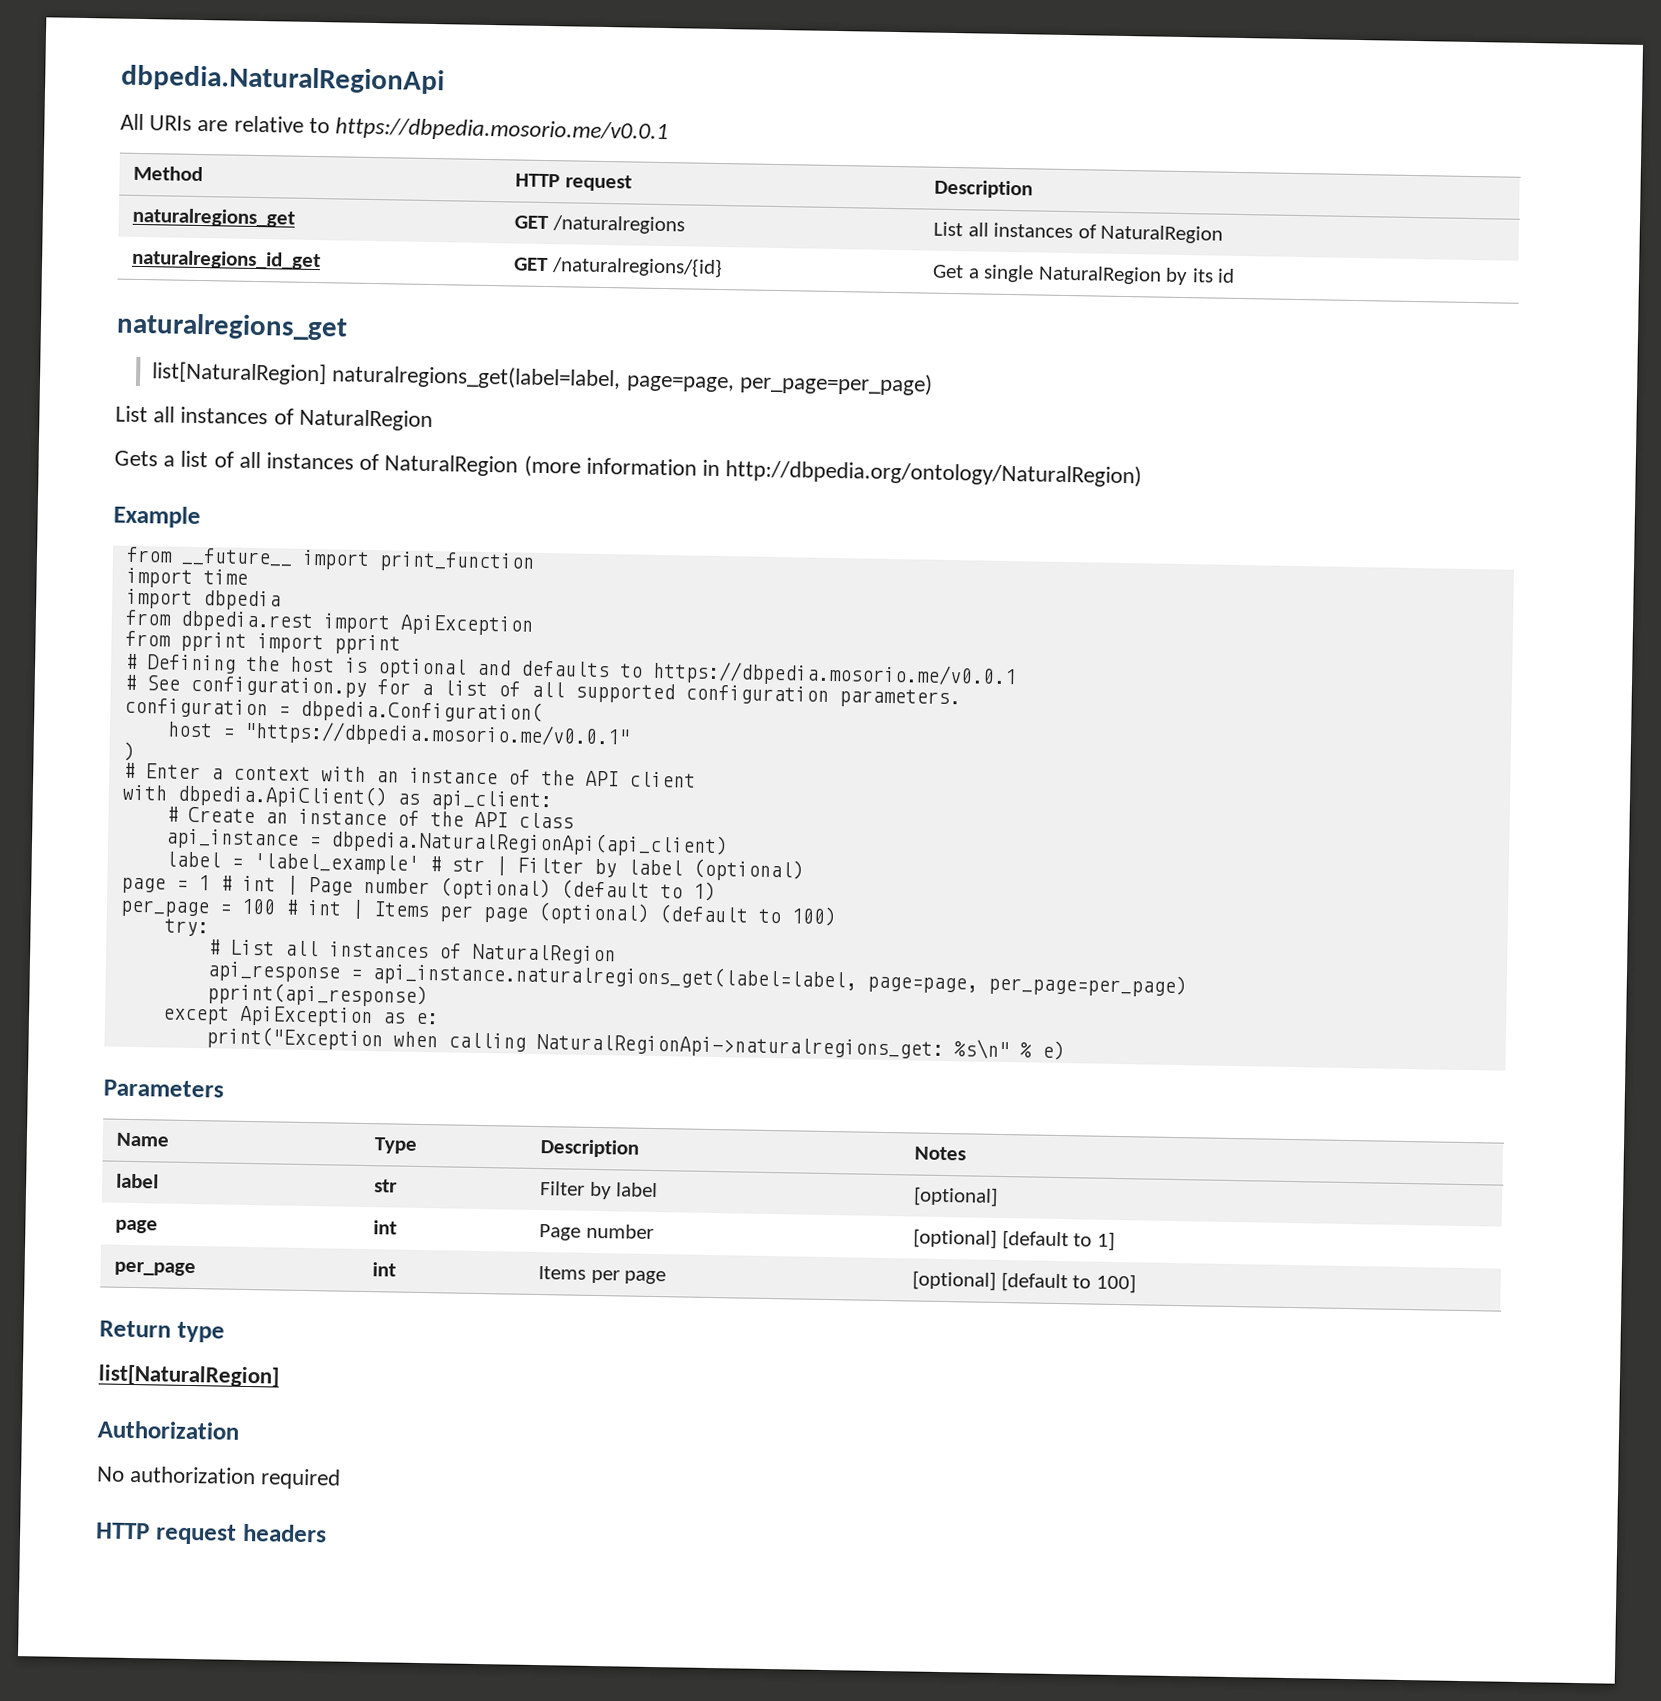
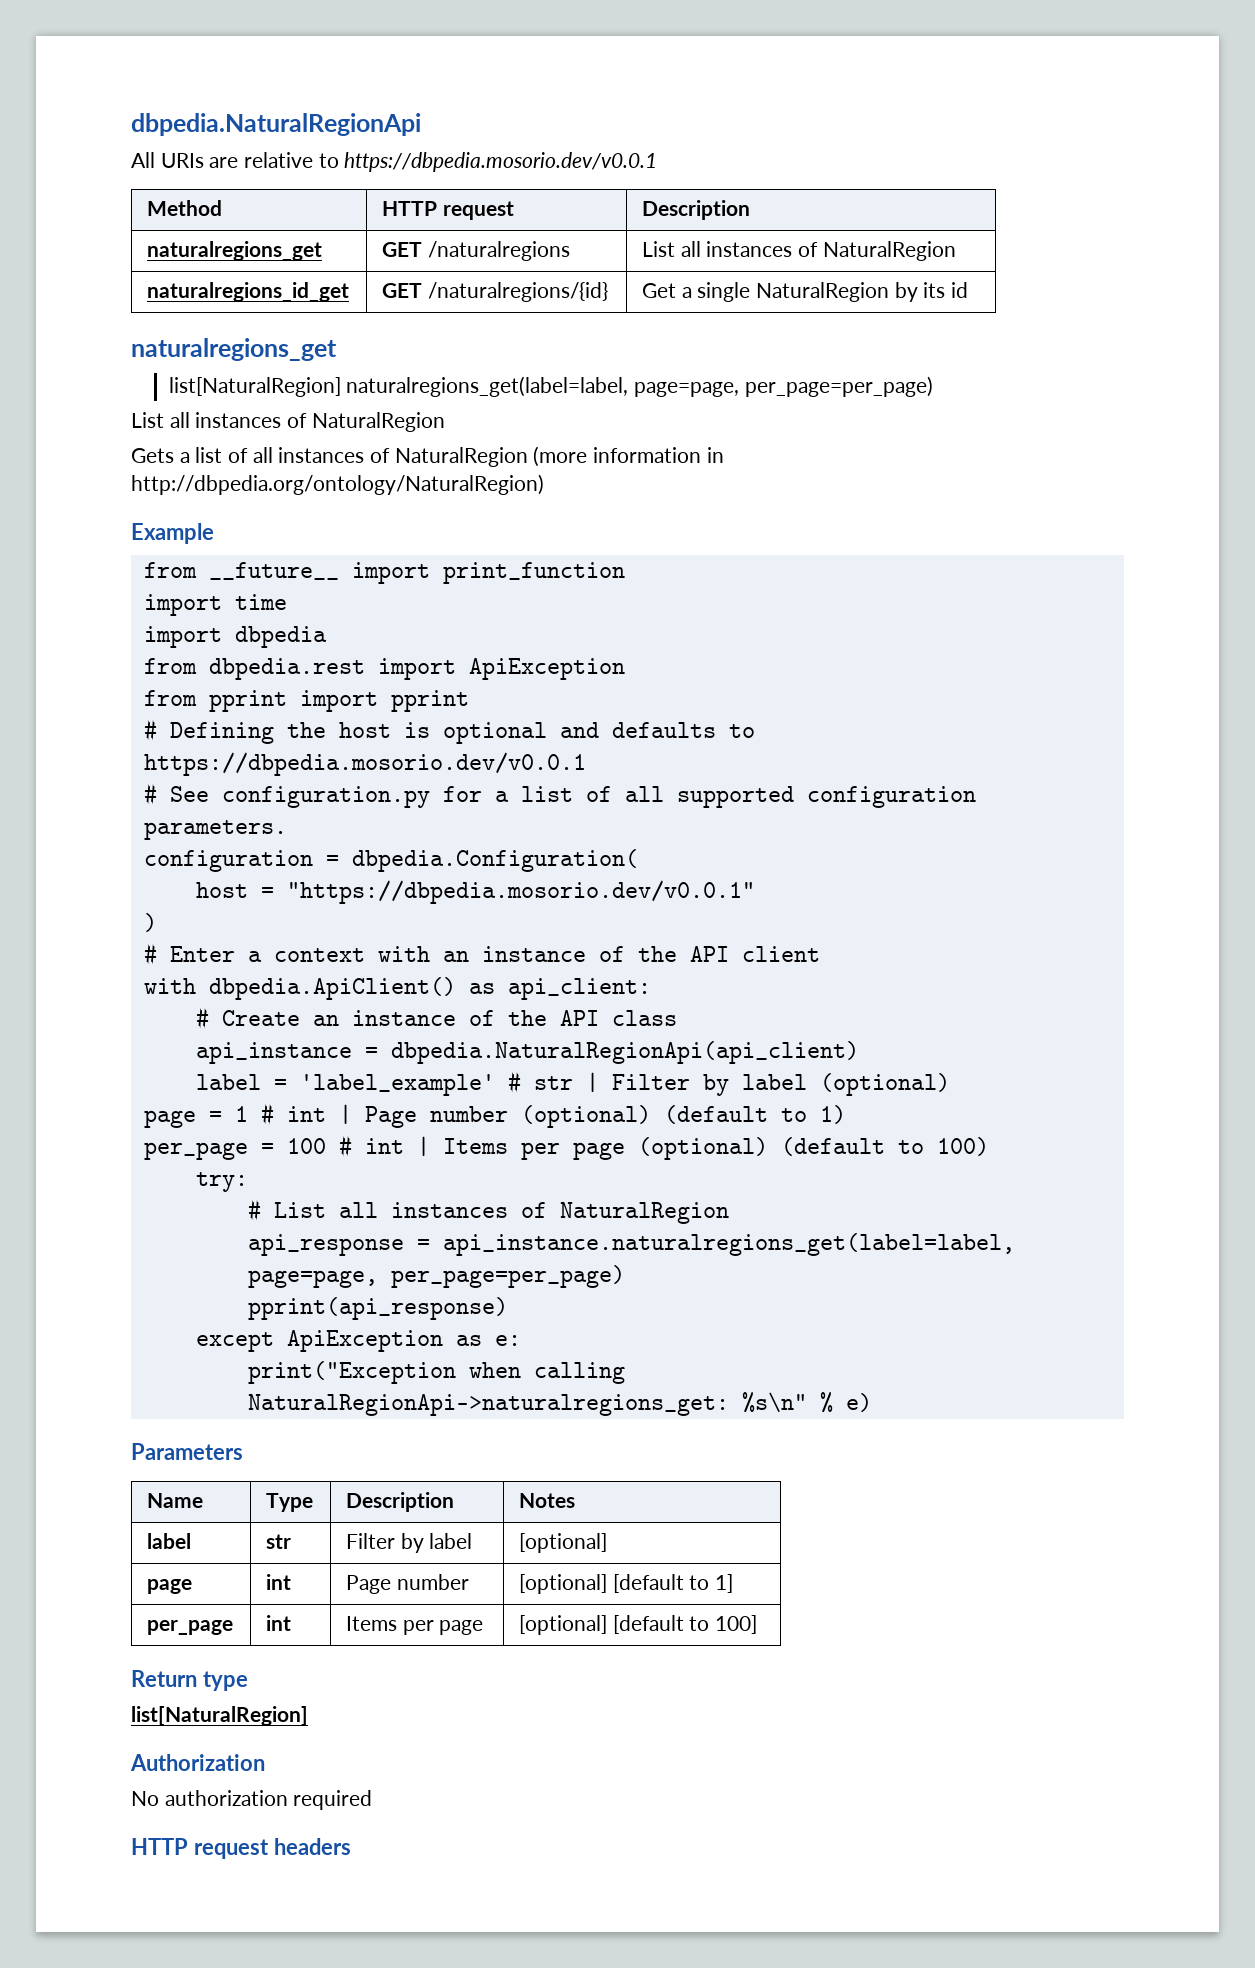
[335,117,670,144] https://dbpedia.mosorio.me/v0.0.1 -> [344,152,658,172] https://dbpedia.mosorio.dev/v0.0.1
[651,660,1017,689] https://dbpedia.mosorio.me/v0.0.1 -> [143,752,586,776] https://dbpedia.mosorio.dev/v0.0.1
[243,720,631,749] "https://dbpedia.mosorio.me/v0.0.1" -> [286,880,755,904] "https://dbpedia.mosorio.dev/v0.0.1"

